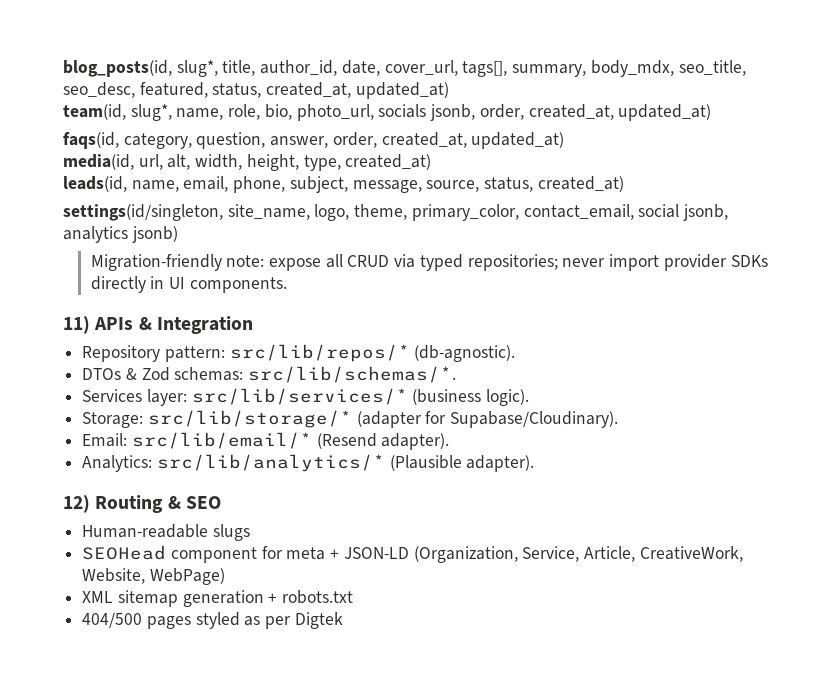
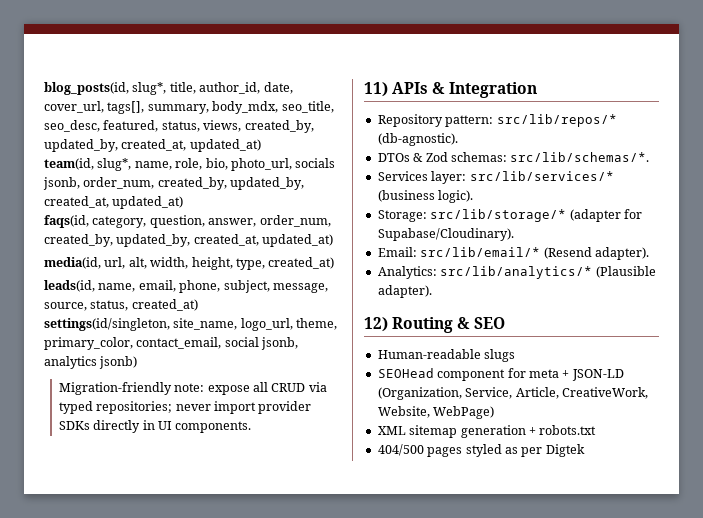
(262, 90) none -> [203,120,314,133] [44,139,118,152] views, created_by, updated_by,
[479,104,524,120] order, -> [83,177,305,190] order_num, created_by, updated_by,
[332,132,377,148] order, -> [259,215,331,227] [44,234,191,247] order_num, created_by, updated_by,
[314,204,350,221] logo, -> [240,318,293,331] logo_url,

